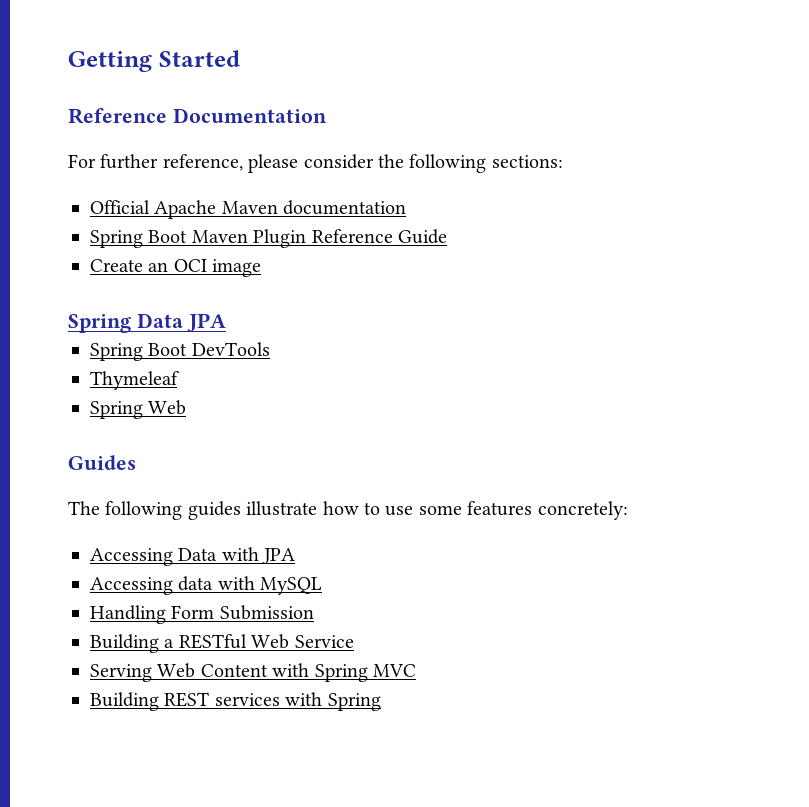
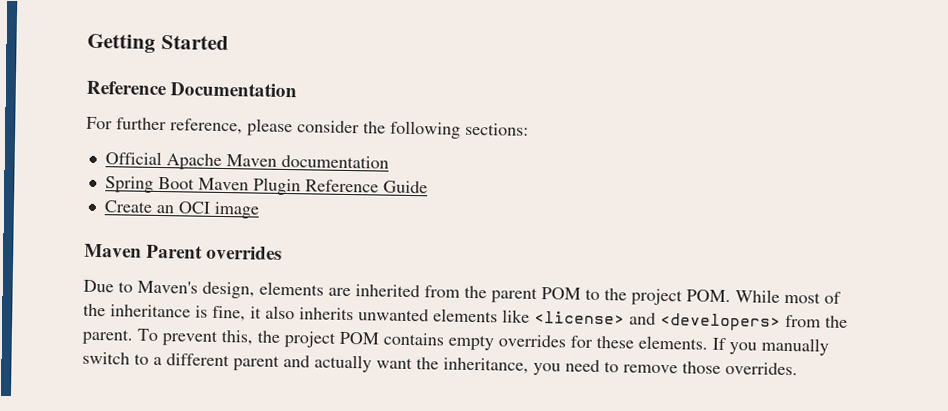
[68,313,226,333] [90,342,270,361] [90,371,179,390] [90,400,187,419] [68,455,136,470] [68,501,628,520] [90,547,296,566] [90,576,323,595] [90,605,314,624] [90,634,354,653] [90,663,416,682] [90,692,381,711] Spring Data JPA // Spring Boot DevTools // Thymeleaf // Spring Web // Guides // The following guides illustrate how to use some features concretely: // Accessing Data with JPA // Accessing data with MySQL // Handling Form Submission // Building a RESTful Web Service // Serving Web Content with Spring MVC // Building REST services with Spring -> [84,243,283,260] [83,279,841,306] [83,303,848,331] [82,328,829,356] [82,351,798,376] Maven Parent overrides // Due to Maven's design, elements are inherited from the parent POM to the project POM. While most of the inheritance is fine, it also inherits unwanted elements like <license> and <developers> from the parent. To prevent this, the project POM contains empty overrides for these elements. If you manually switch to a different parent and actually want the inheritance, you need to remove those overrides.

